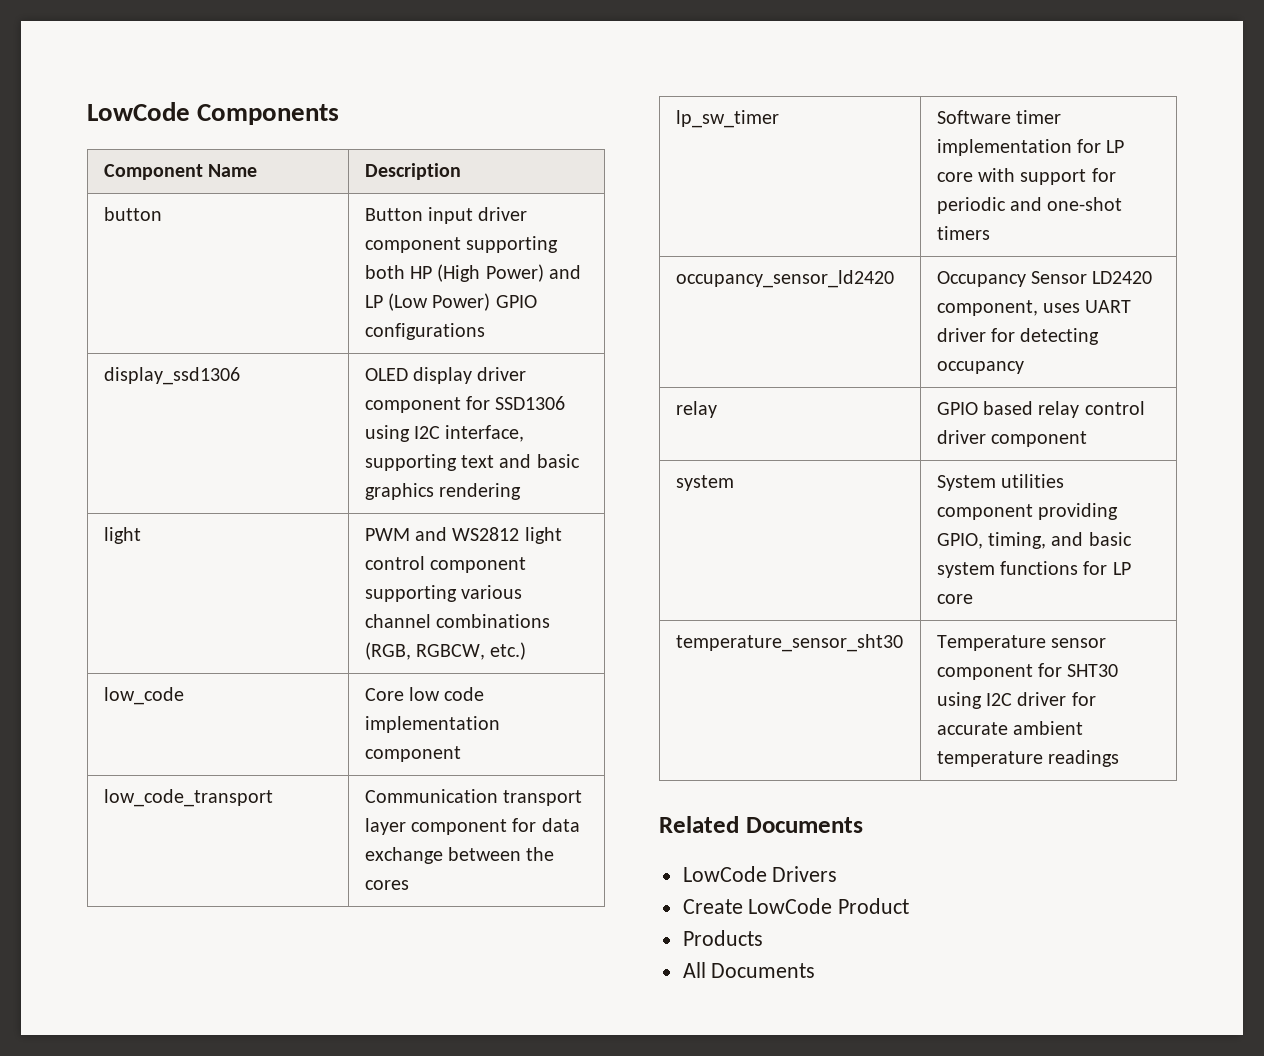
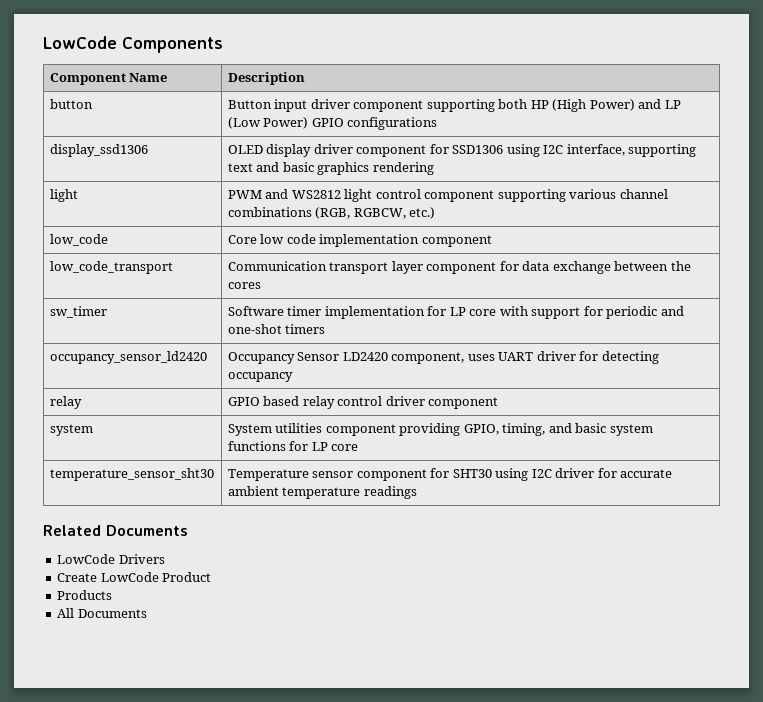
[675,110,779,128] lp_sw_timer -> [49,306,107,318] sw_timer

